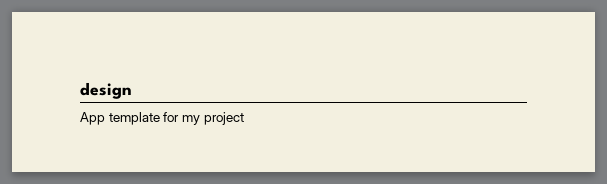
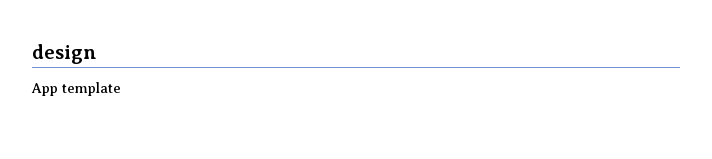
[163,112,244,125] for my project -> (121, 89) none

